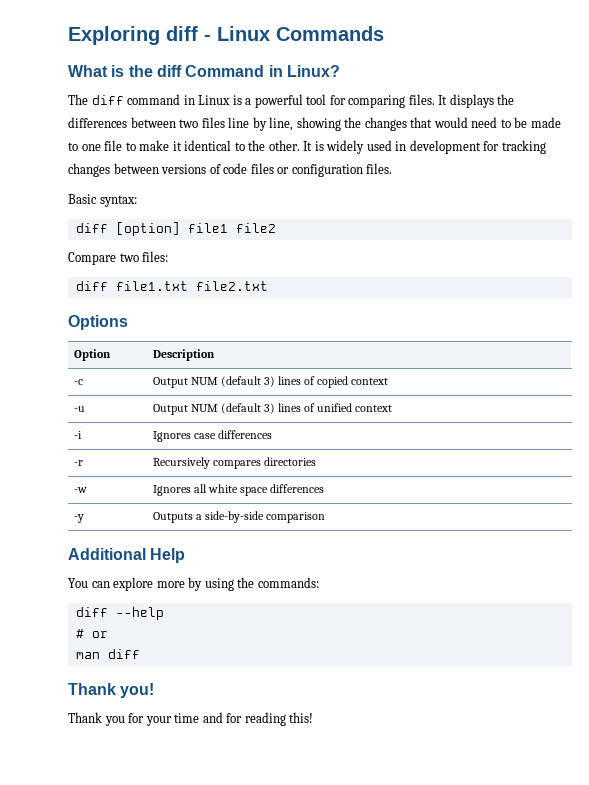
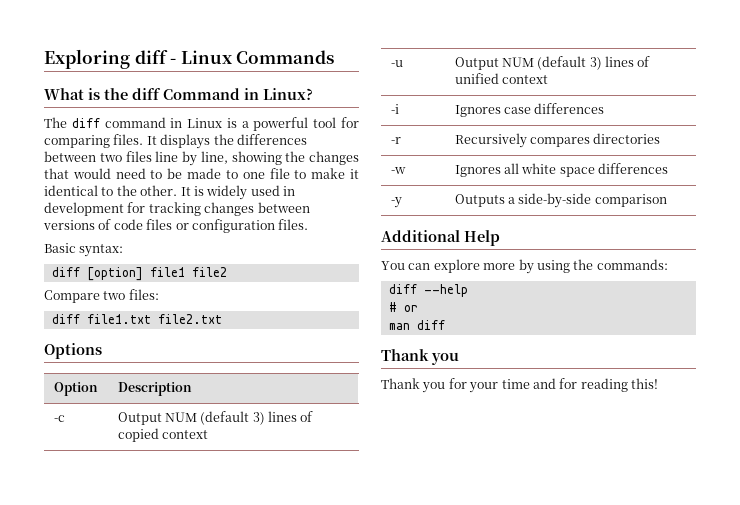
[120,683,155,698] you! -> [431,352,459,365] you

